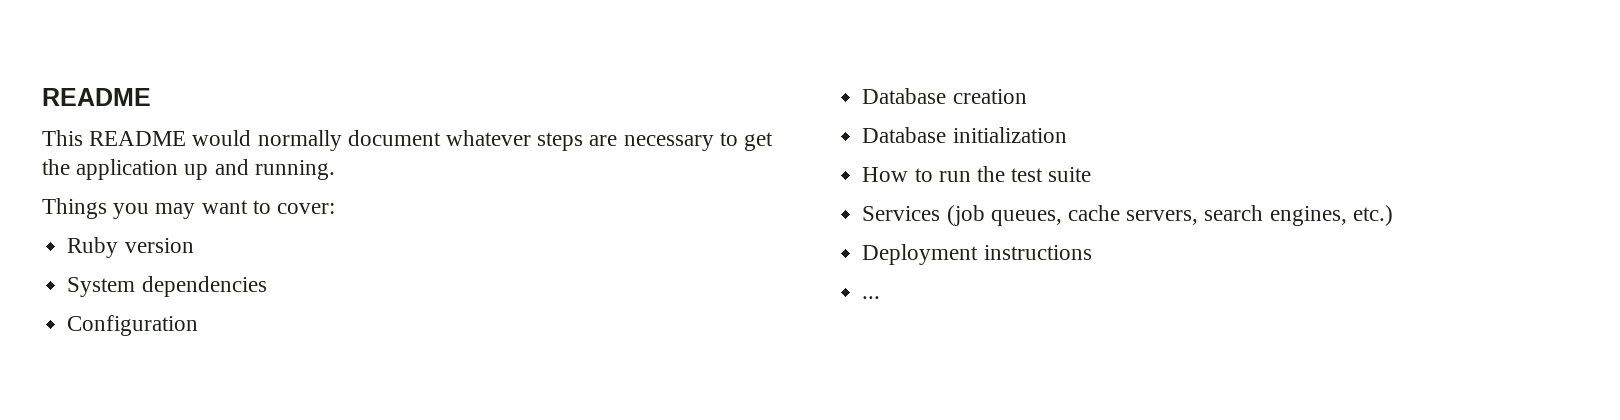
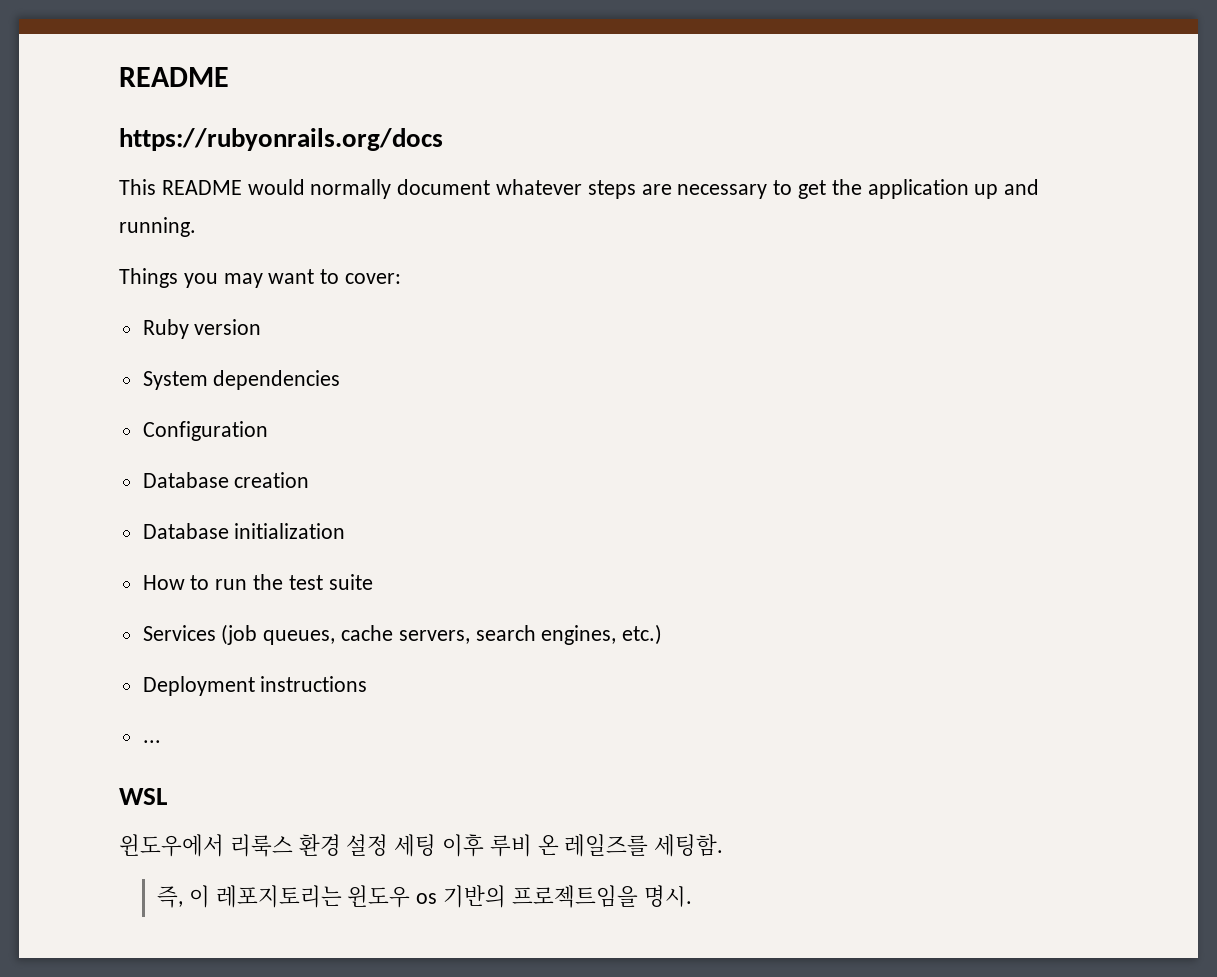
[42,88,151,106] README -> [119,67,229,87] [119,128,443,151] README // https://rubyonrails.org/docs
(881, 297) none -> [119,788,167,805] [119,834,724,857] [156,885,692,908] // WSL // 윈도우에서 리룩스 환경 설정 세팅 이후 루비 온 레일즈를 세팅함. // 즉, 이 레포지토리는 윈도우 os 기반의 프로젝트임을 명시.

